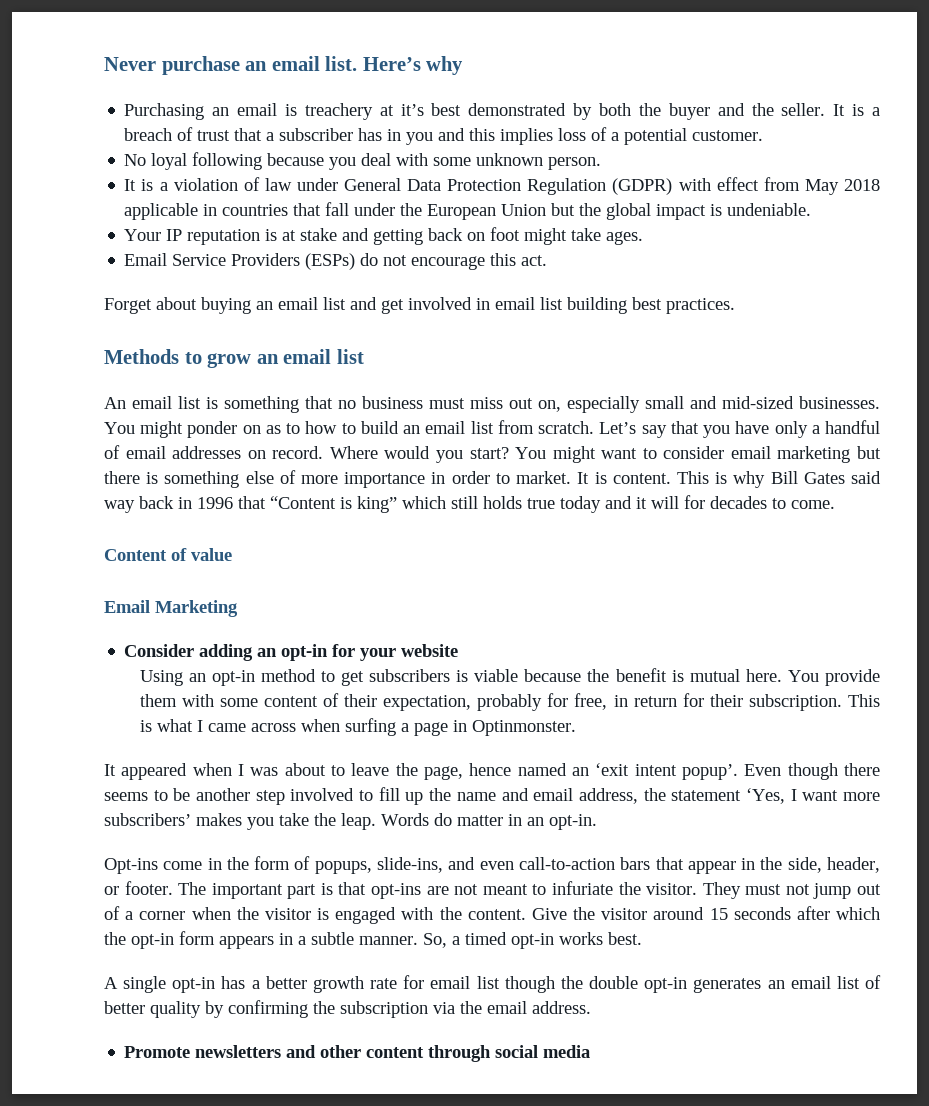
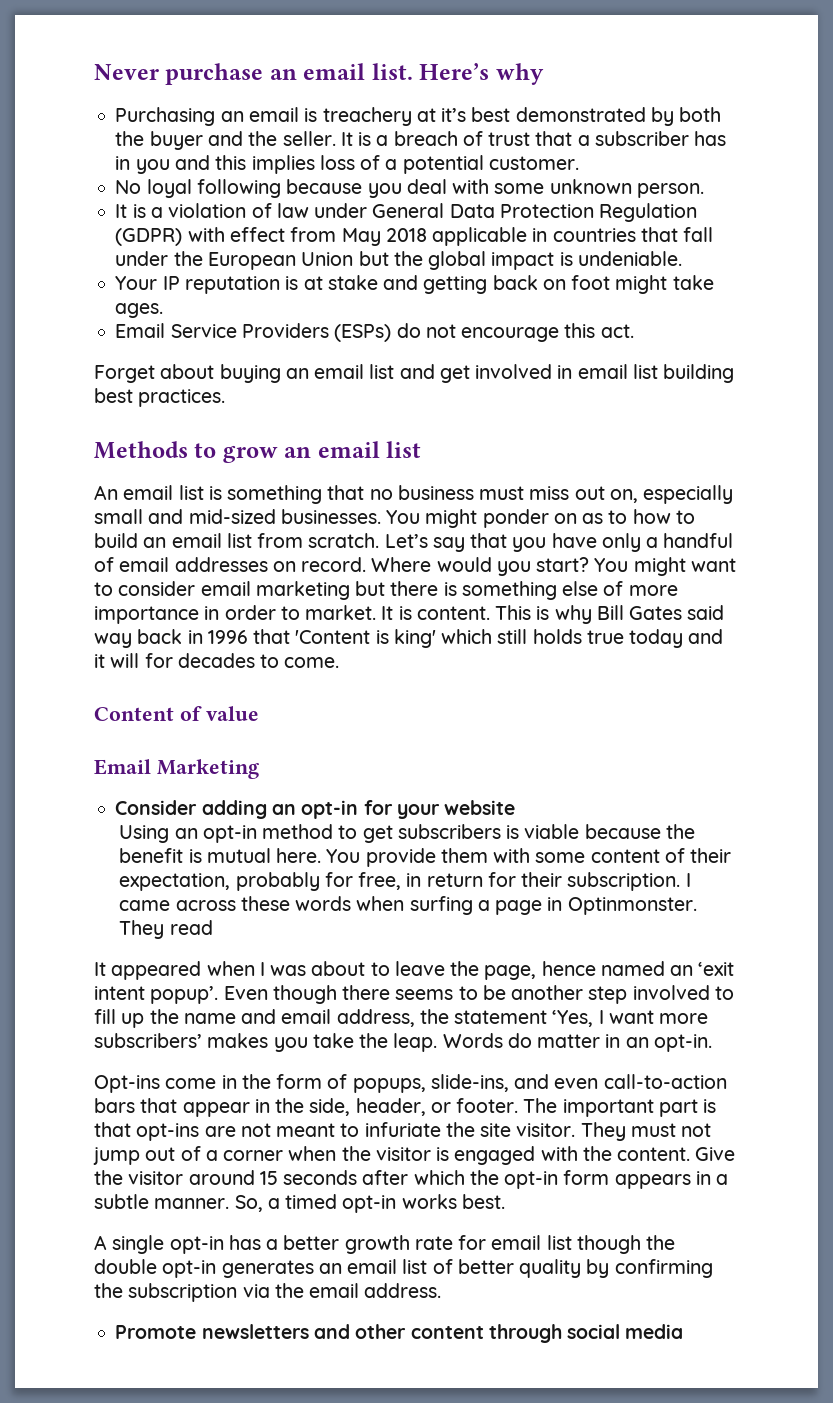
[270,496,397,513] “Content is king” -> [295,629,436,648] 'Content is king'
[847,694,880,707] [139,719,193,732] This is what -> (681, 881) none
(296, 727) none -> [240,896,352,911] these words
(576, 728) none -> [119,920,213,939] They read
(641, 888) none -> [480,1123,512,1137] site

